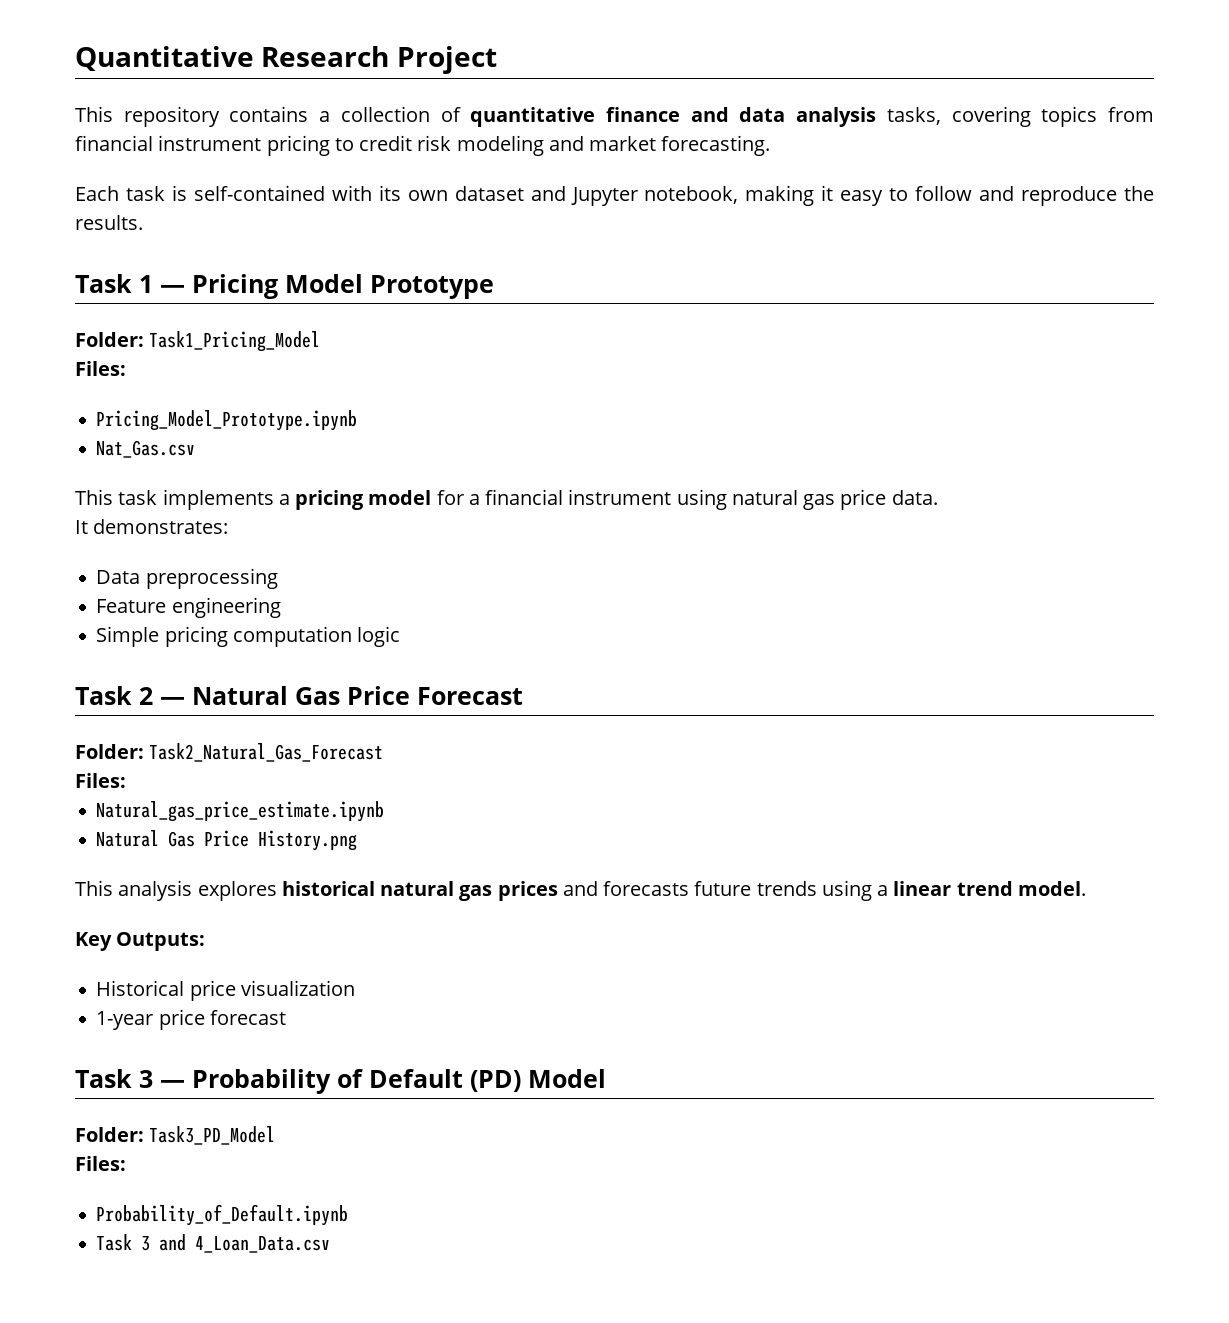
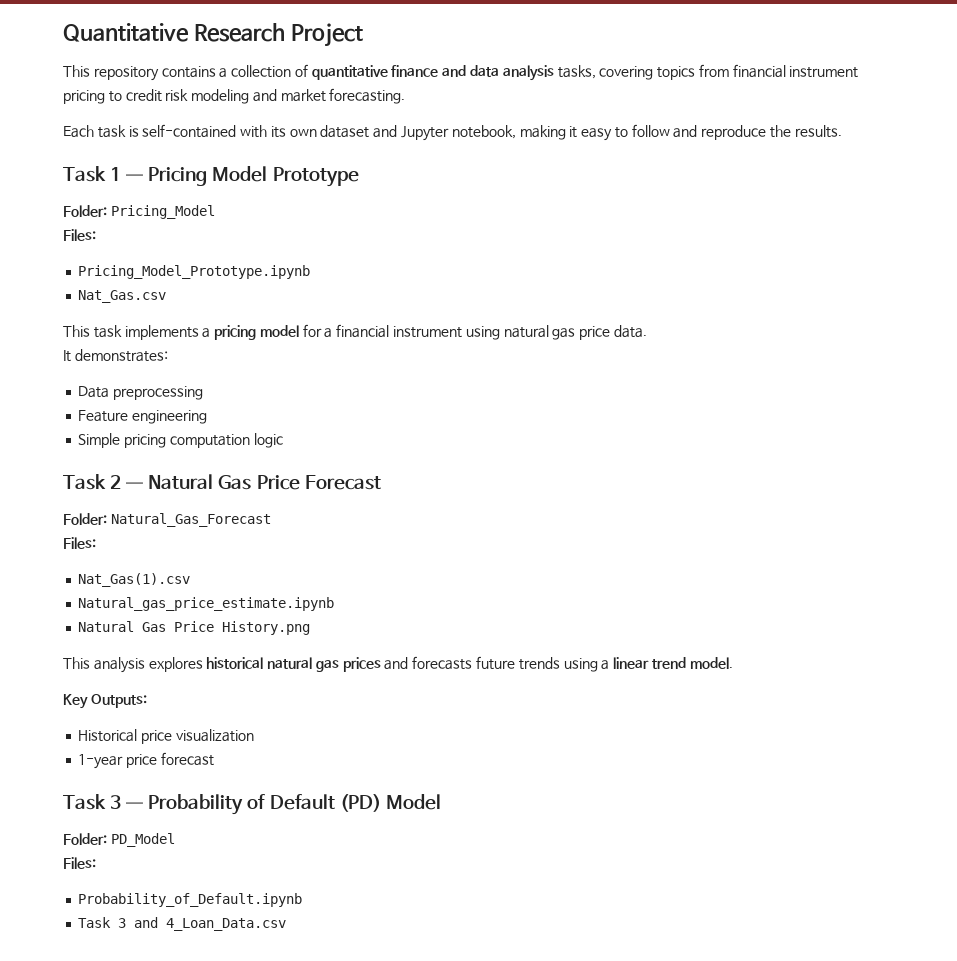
[149,331,321,352] Task1_Pricing_Model -> [110,205,215,219] Pricing_Model
[149,743,384,762] [75,773,126,788] Task2_Natural_Gas_Forecast // Files: -> [110,513,271,527] [63,537,96,549] [78,573,191,587] Natural_Gas_Forecast // Files: // Nat_Gas(1).csv
[149,1126,276,1145] Task3_PD_Model -> [110,833,175,847] PD_Model

